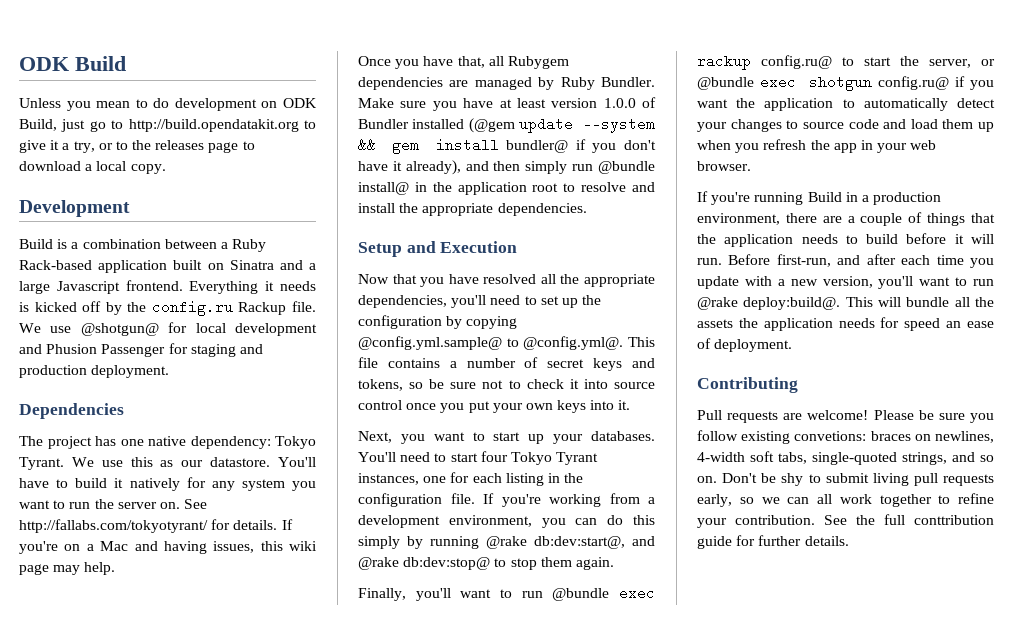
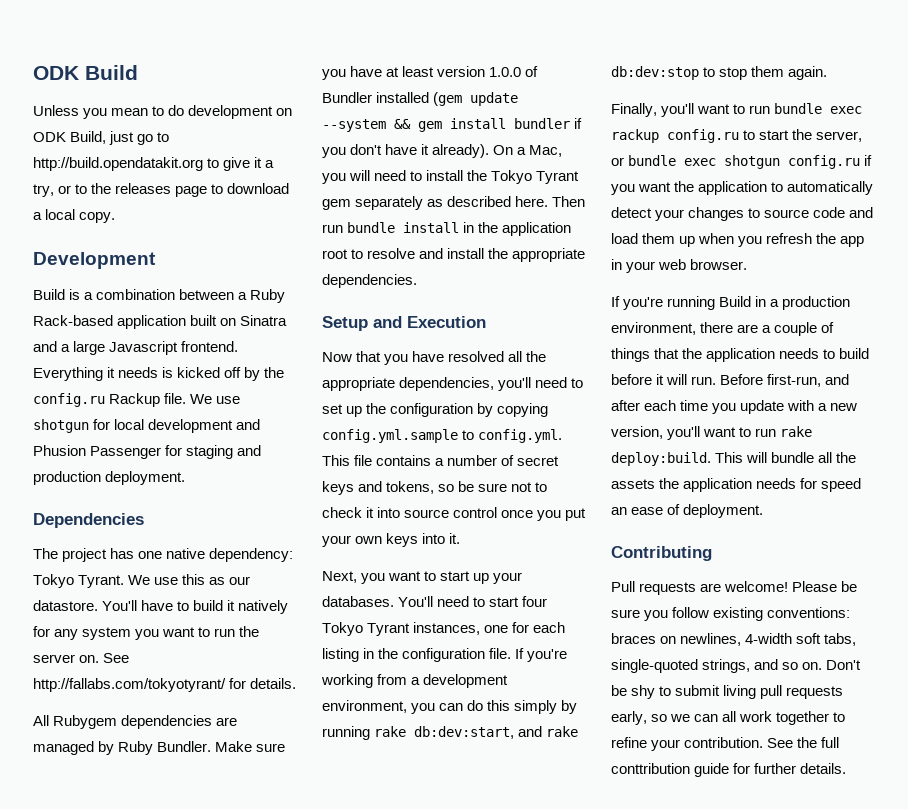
[80,323,159,336] @shotgun@ -> [33,419,89,433] shotgun
[281,519,293,530] [19,541,317,554] [19,562,116,575] [358,56,504,69] If you're on a Mac and having issues, this wiki page may help. // Once you have that, all -> [33,715,49,726] // All
[468,118,515,133] (@gem -> [433,92,463,106] (gem
[506,140,569,153] bundler@ -> [514,118,570,129] bundler
[405,160,655,175] [358,182,409,195] already), and then simply run @bundle install@ -> [432,144,563,158] [322,170,580,184] [322,196,586,210] [322,222,460,233] already). On a Mac, you will need to install the Tokyo Tyrant gem separately as described here. Then run bundle install
[358,336,624,350] @config.yml.sample@ to @config.yml@. -> [322,429,563,443] config.yml.sample to config.yml.
[486,536,655,549] [358,557,491,570] @rake db:dev:start@, and @rake db:dev:stop@ -> [374,726,579,739] [611,66,699,80] rake db:dev:start, and rake db:dev:stop
[552,588,610,601] @bundle -> [774,103,823,114] bundle
[761,55,832,69] config.ru@ -> [667,129,739,143] config.ru
[697,77,754,90] @bundle -> [628,155,677,166] bundle
[877,76,949,90] config.ru@ -> [788,155,861,169] config.ru
[697,297,841,310] @rake deploy:build@. -> [780,426,813,437] [611,452,711,466] rake deploy:build.
[794,431,867,441] convetions: -> [767,607,851,618] conventions:

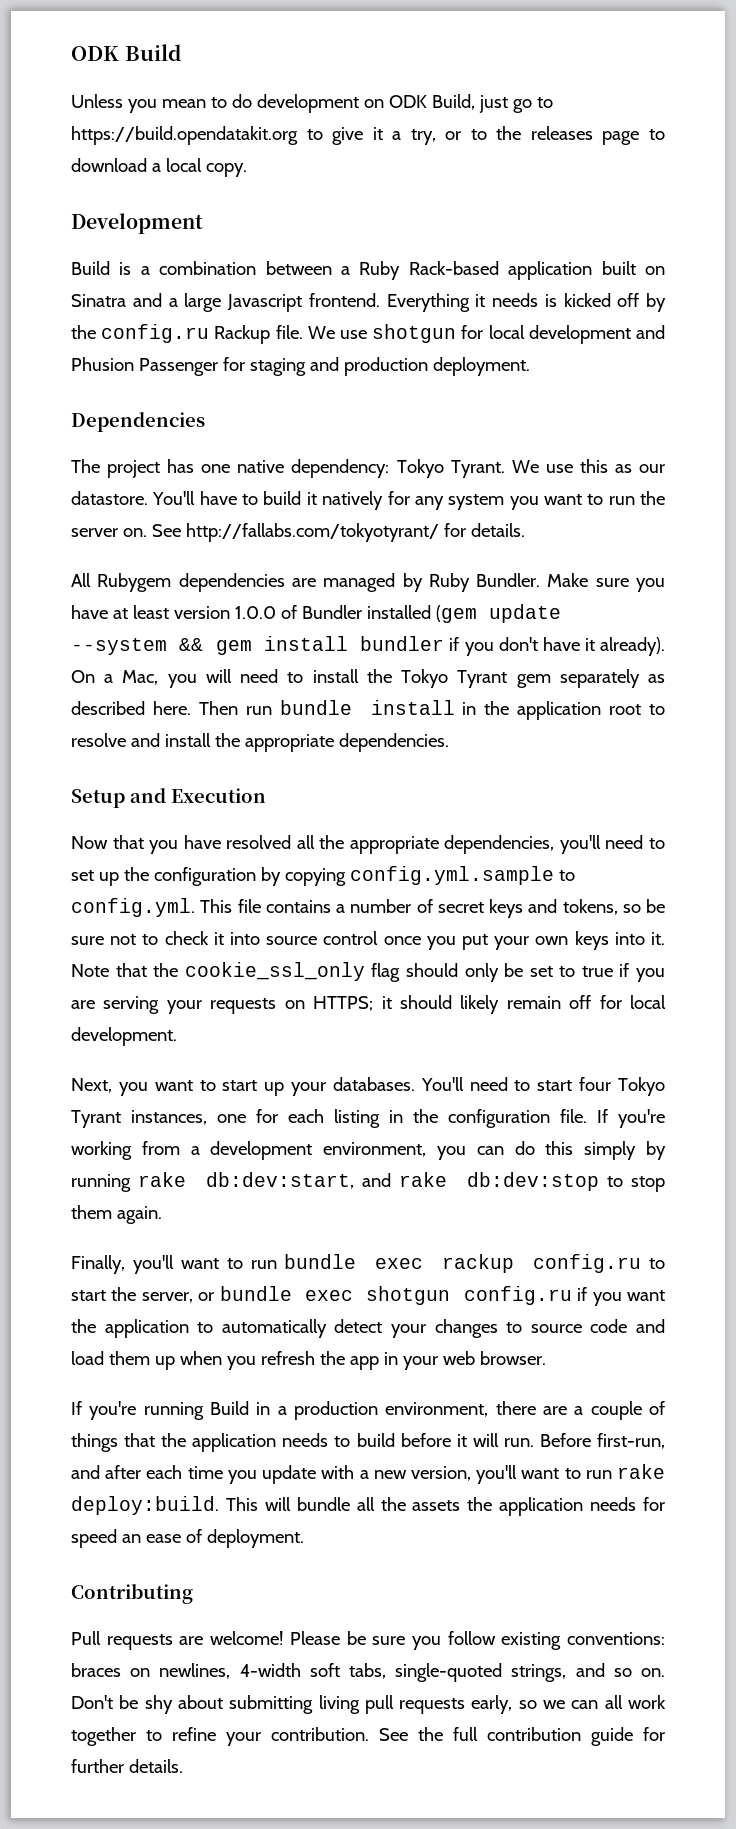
[33,157,203,171] http://build.opendatakit.org -> [71,126,298,145] https://build.opendatakit.org
(461, 538) none -> [71,962,665,982] [71,995,666,1014] [71,1027,177,1046] Note that the cookie_ssl_only flag should only be set to true if you are serving your requests on HTTPS; it should likely remain off for local development.
[659,685,721,696] to submit -> [177,1695,314,1714] about submitting
[611,763,690,774] conttribution -> [487,1727,581,1741] contribution

